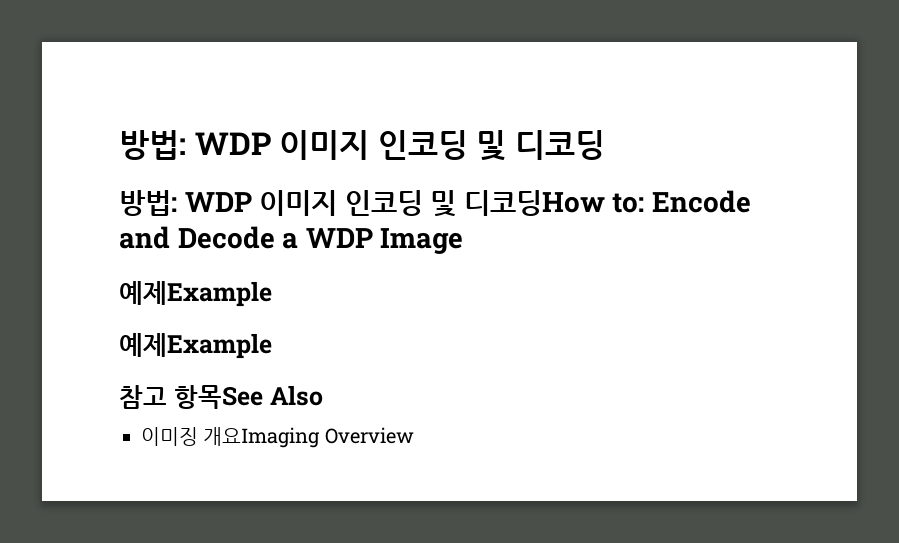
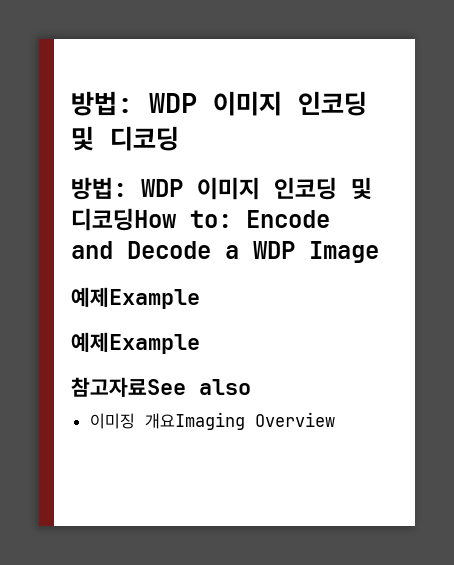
[119,385,323,409] 참고 항목See Also -> [71,377,251,397] 참고자료See also

